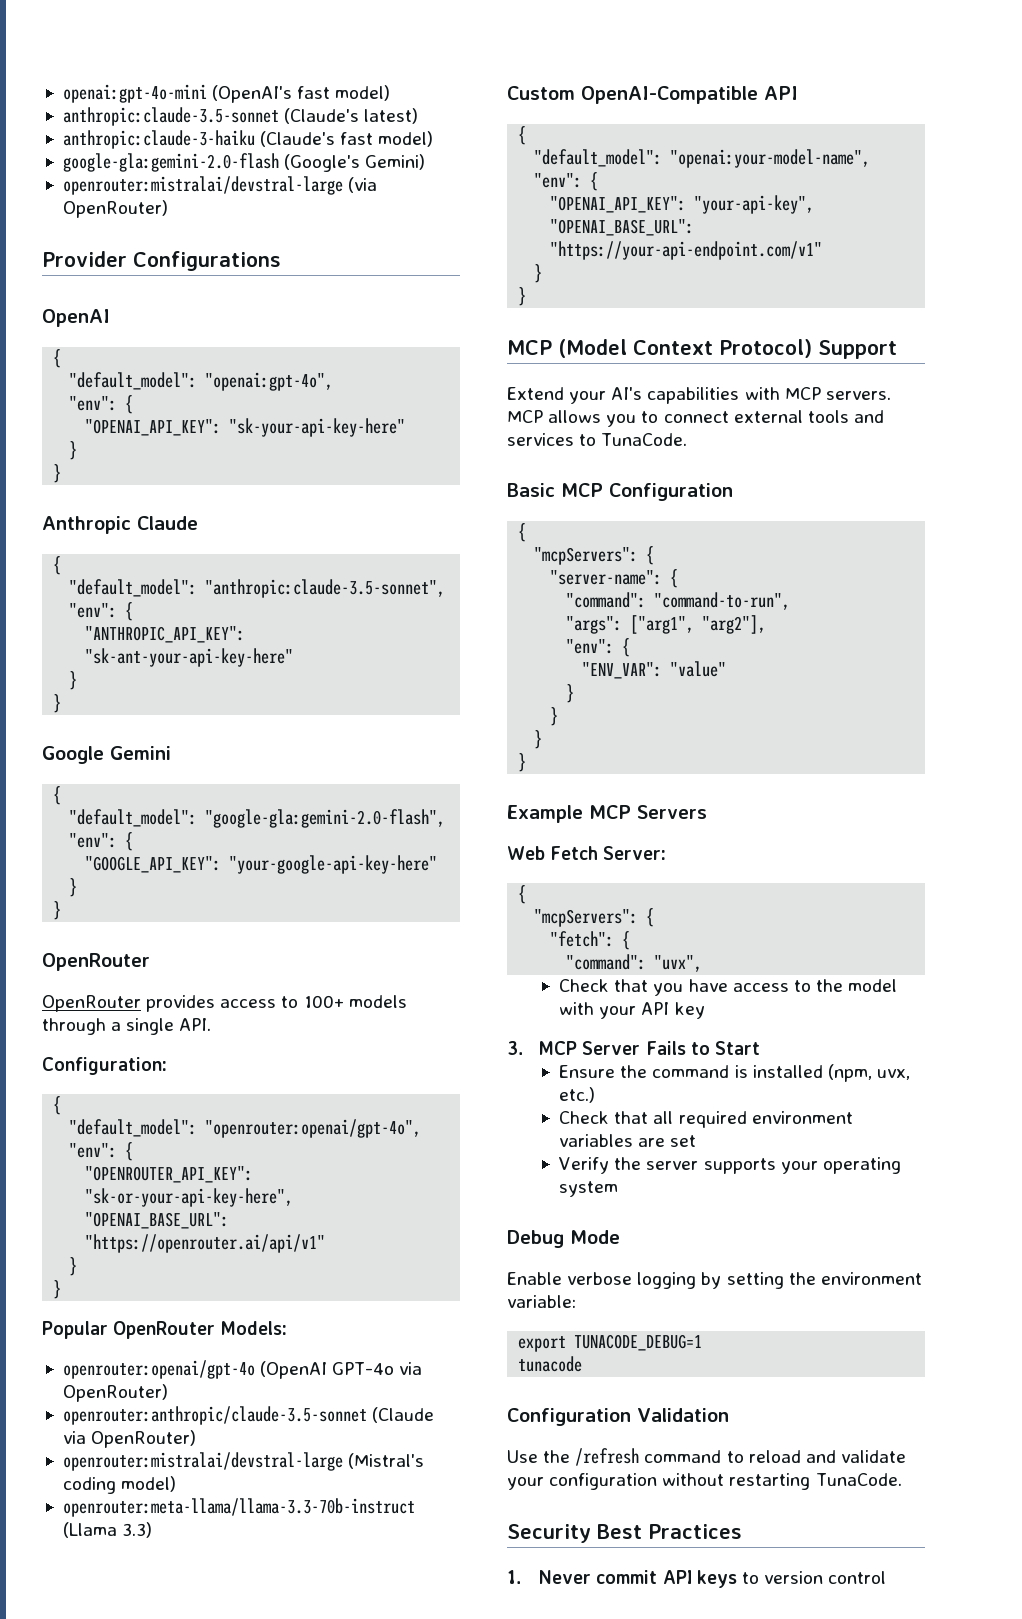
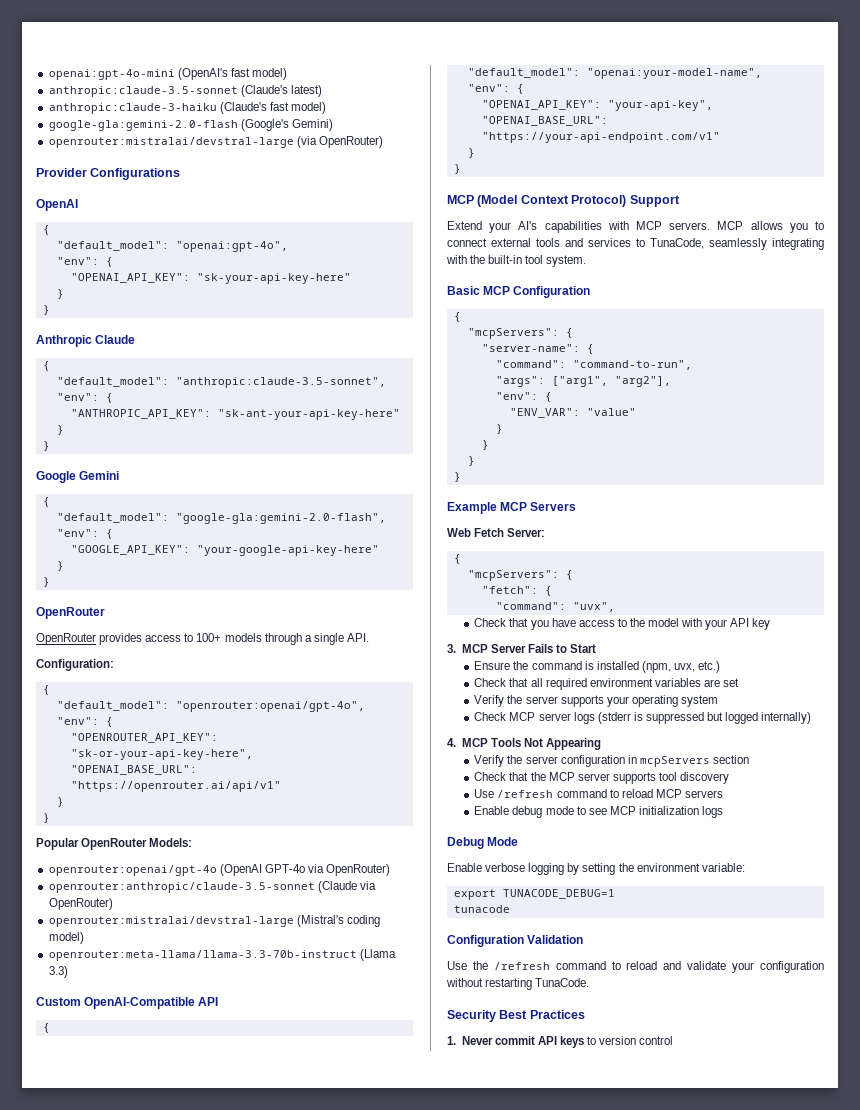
[601,433,688,446] TunaCode. -> [650,238,824,250] [446,255,587,267] TunaCode, seamlessly integrating with the built-in tool system.
(619, 1189) none -> [474,712,812,724] [447,738,602,750] [474,755,749,767] [474,772,730,784] [474,789,723,798] [474,806,724,818] // Check MCP server logs (stderr is suppressed but logged internally) // 4. MCP Tools Not Appearing // Verify the server configuration in mcpServers section // Check that the MCP server supports tool discovery // Use /refresh command to reload MCP servers // Enable debug mode to see MCP initialization logs

